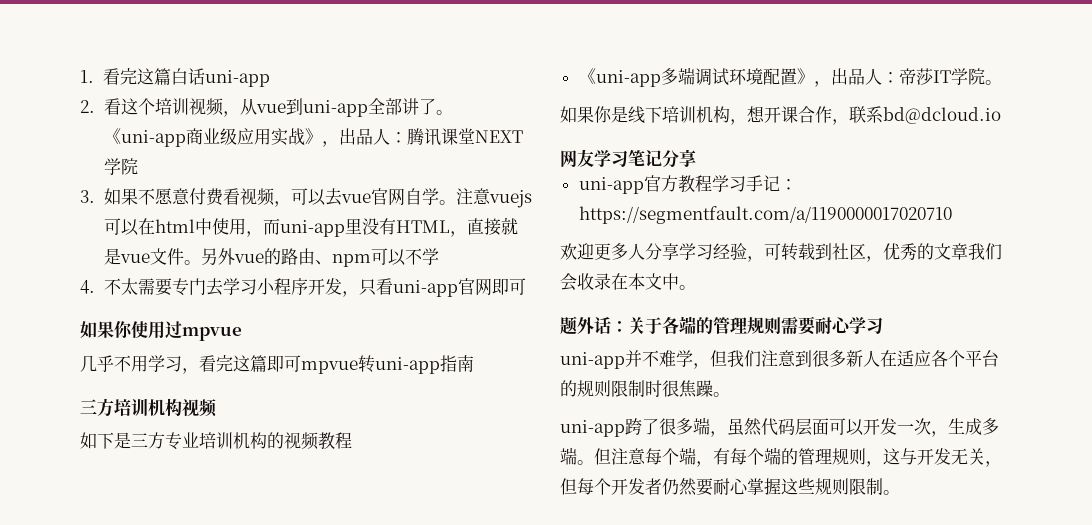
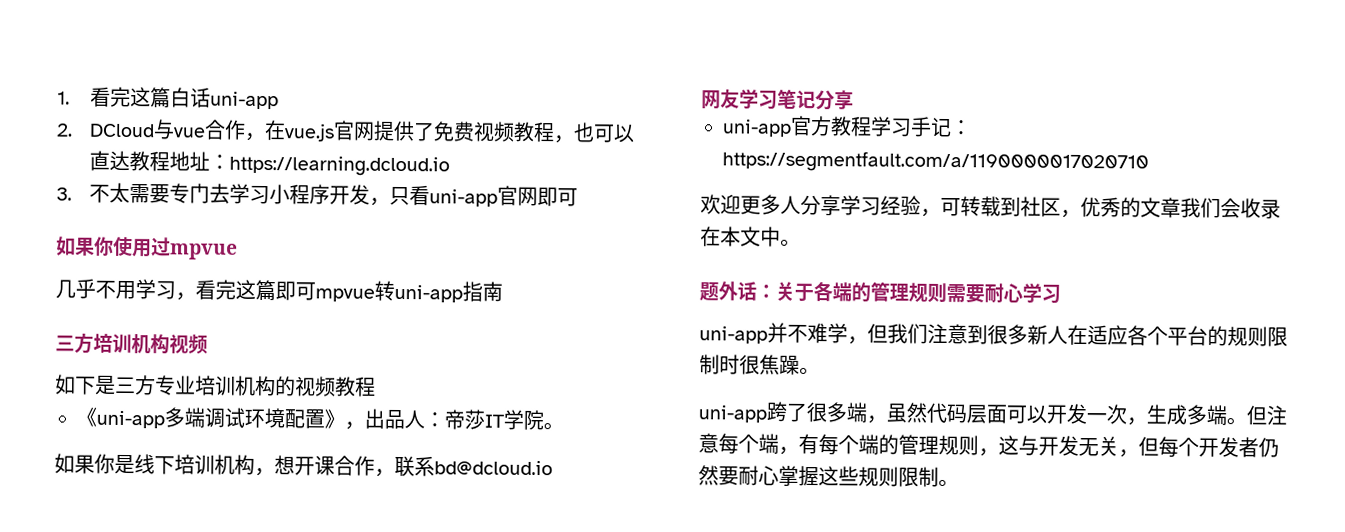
[103,98,453,117] [103,128,523,147] [103,158,138,175] [80,188,532,208] [103,217,518,237] [103,248,439,267] [80,280,95,294] 看这个培训视频，从vue到uni-app全部讲了。《uni-app商业级应用实战》，出品人：腾讯课堂NEXT学院 // 3.如果不愿意付费看视频，可以去vue官网自学。注意vuejs可以在html中使用，而uni-app里没有HTML，直接就是vue文件。另外vue的路由、npm可以不学 // 4. -> [88,119,635,144] [88,150,450,177] [56,187,72,201] DCloud与vue合作，在vue.js官网提供了免费视频教程，也可以直达教程地址：https://learning.dcloud.io // 3.

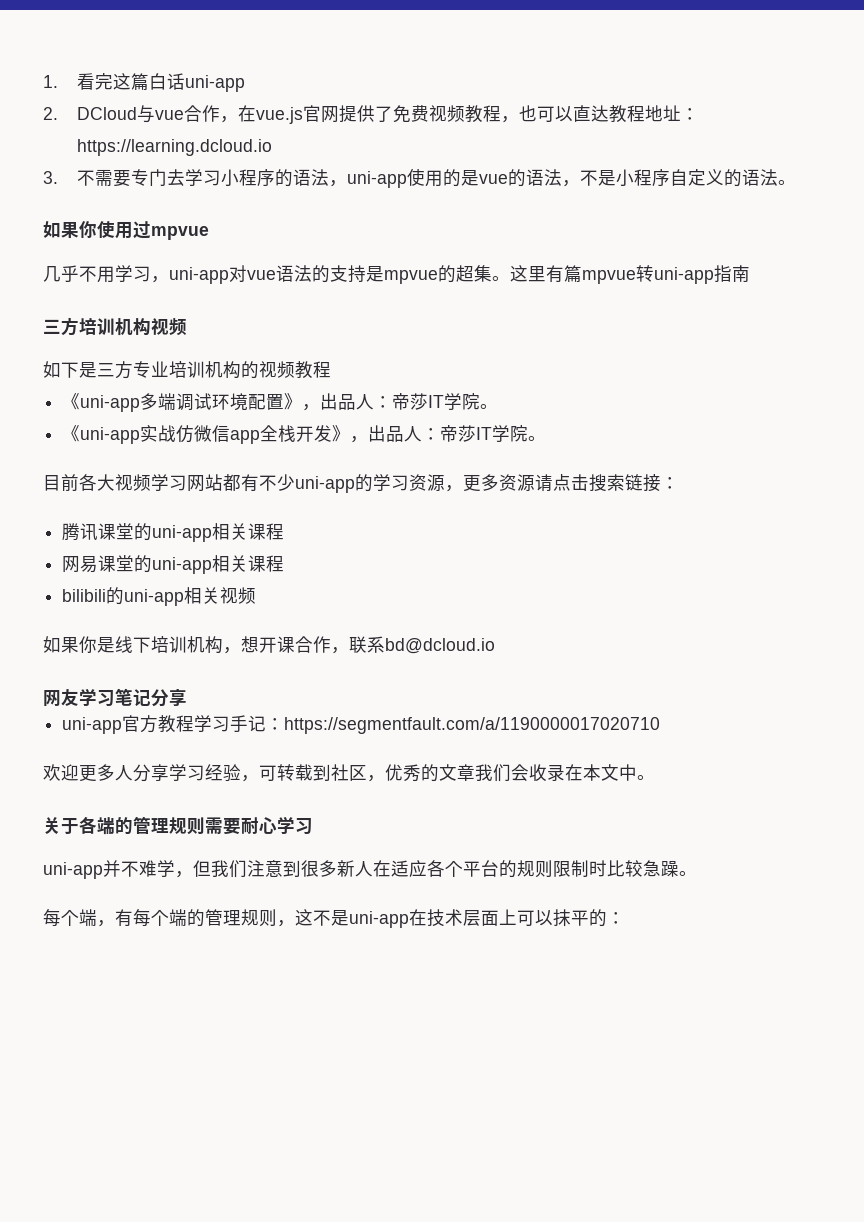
[108,182,130,204] 太 -> (95, 178) none
[328,184,578,207] 开发，只看uni-app官网即可 -> [274,168,796,188] 的语法，uni-app使用的是vue的语法，不是小程序自定义的语法。
[195,279,316,302] 看完这篇即可 -> [169,265,582,284] uni-app对vue语法的支持是mpvue的超集。这里有篇
(564, 426) none -> [62,425,547,444] [43,474,679,493] [62,523,285,542] [62,555,285,574] [62,587,257,606] // 《uni-app实战仿微信app全栈开发》，出品人：帝莎IT学院。 // 目前各大视频学习网站都有不少uni-app的学习资源，更多资源请点击搜索链接： // 腾讯课堂的uni-app相关课程 // 网易课堂的uni-app相关课程 // bilibili的uni-app相关视频
[699,281,776,302] 题外话： -> (655, 777) none
[739,354,780,375] 很焦 -> [607,860,661,877] 比较急
[698,401,1287,426] [698,433,719,454] uni-app跨了很多端，虽然代码层面可以开发一次，生成多端。但注意 -> (697, 873) none
[1018,435,1279,458] [698,465,959,488] 与开发无关，但每个开发者仍然要耐心掌握这些规则限制。 -> [313,909,625,928] 不是uni-app在技术层面上可以抹平的：

